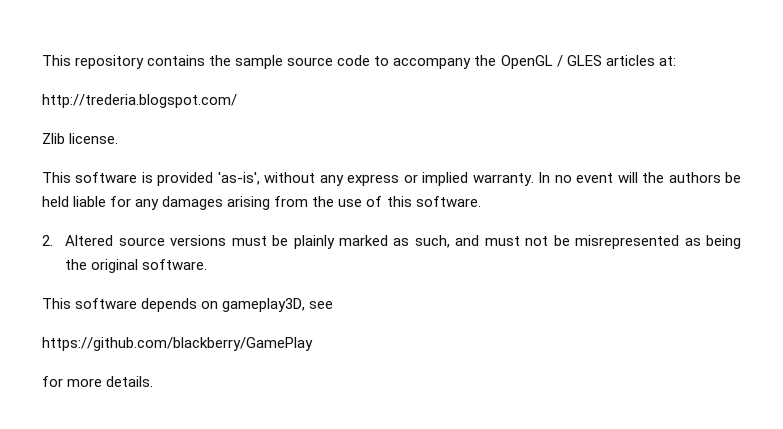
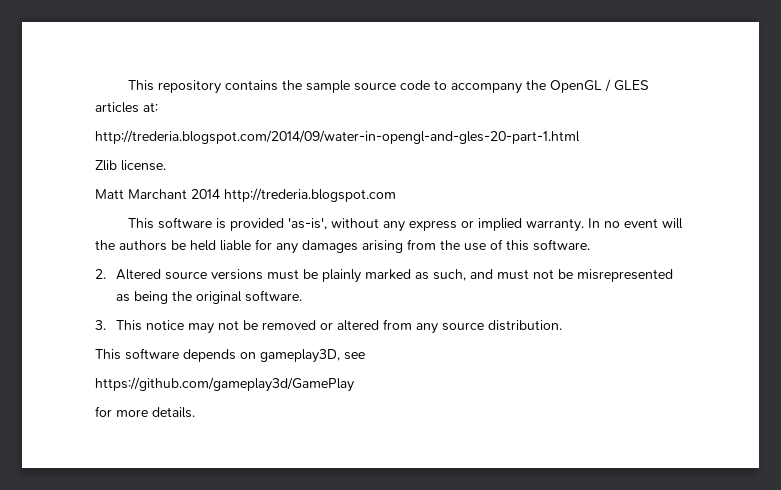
[42,94,237,108] http://trederia.blogspot.com/ -> [95,130,580,144] http://trederia.blogspot.com/2014/09/water-in-opengl-and-gles-20-part-1.html
(119, 138) none -> [95,188,396,202] // Matt Marchant 2014 http://trederia.blogspot.com
(208, 264) none -> [95,319,563,334] // 3. This notice may not be removed or altered from any source distribution.
[42,337,313,351] https://github.com/blackberry/GamePlay -> [95,377,354,392] https://github.com/gameplay3d/GamePlay

